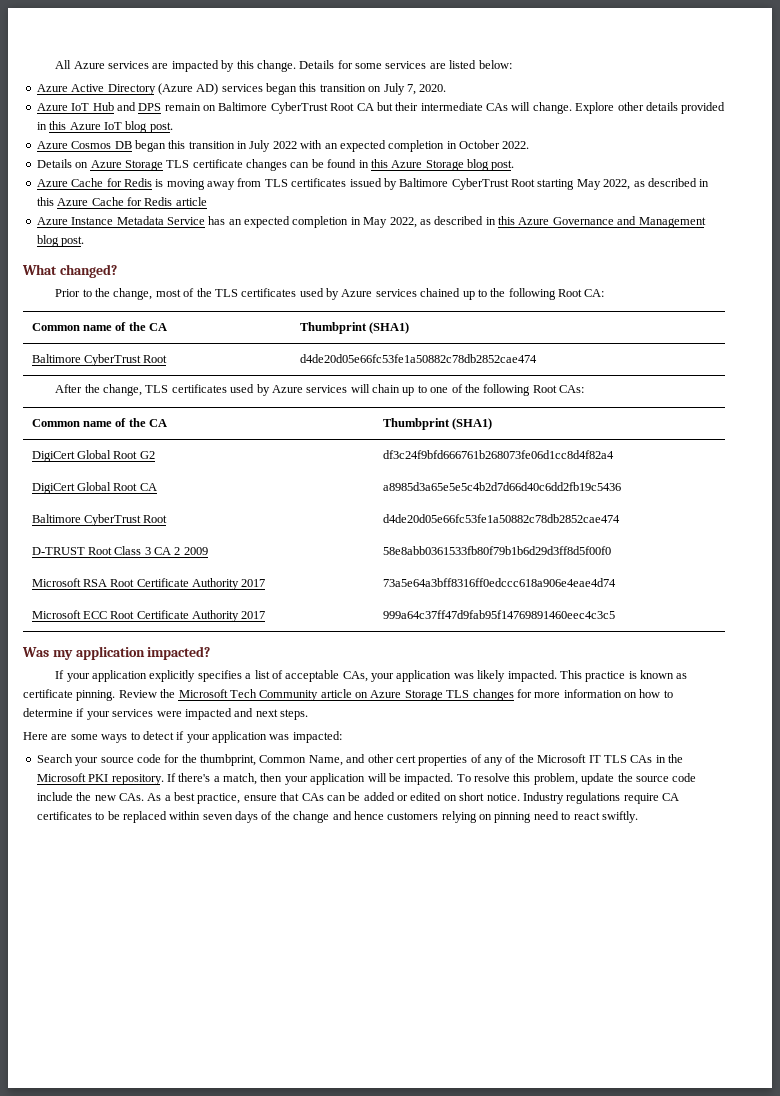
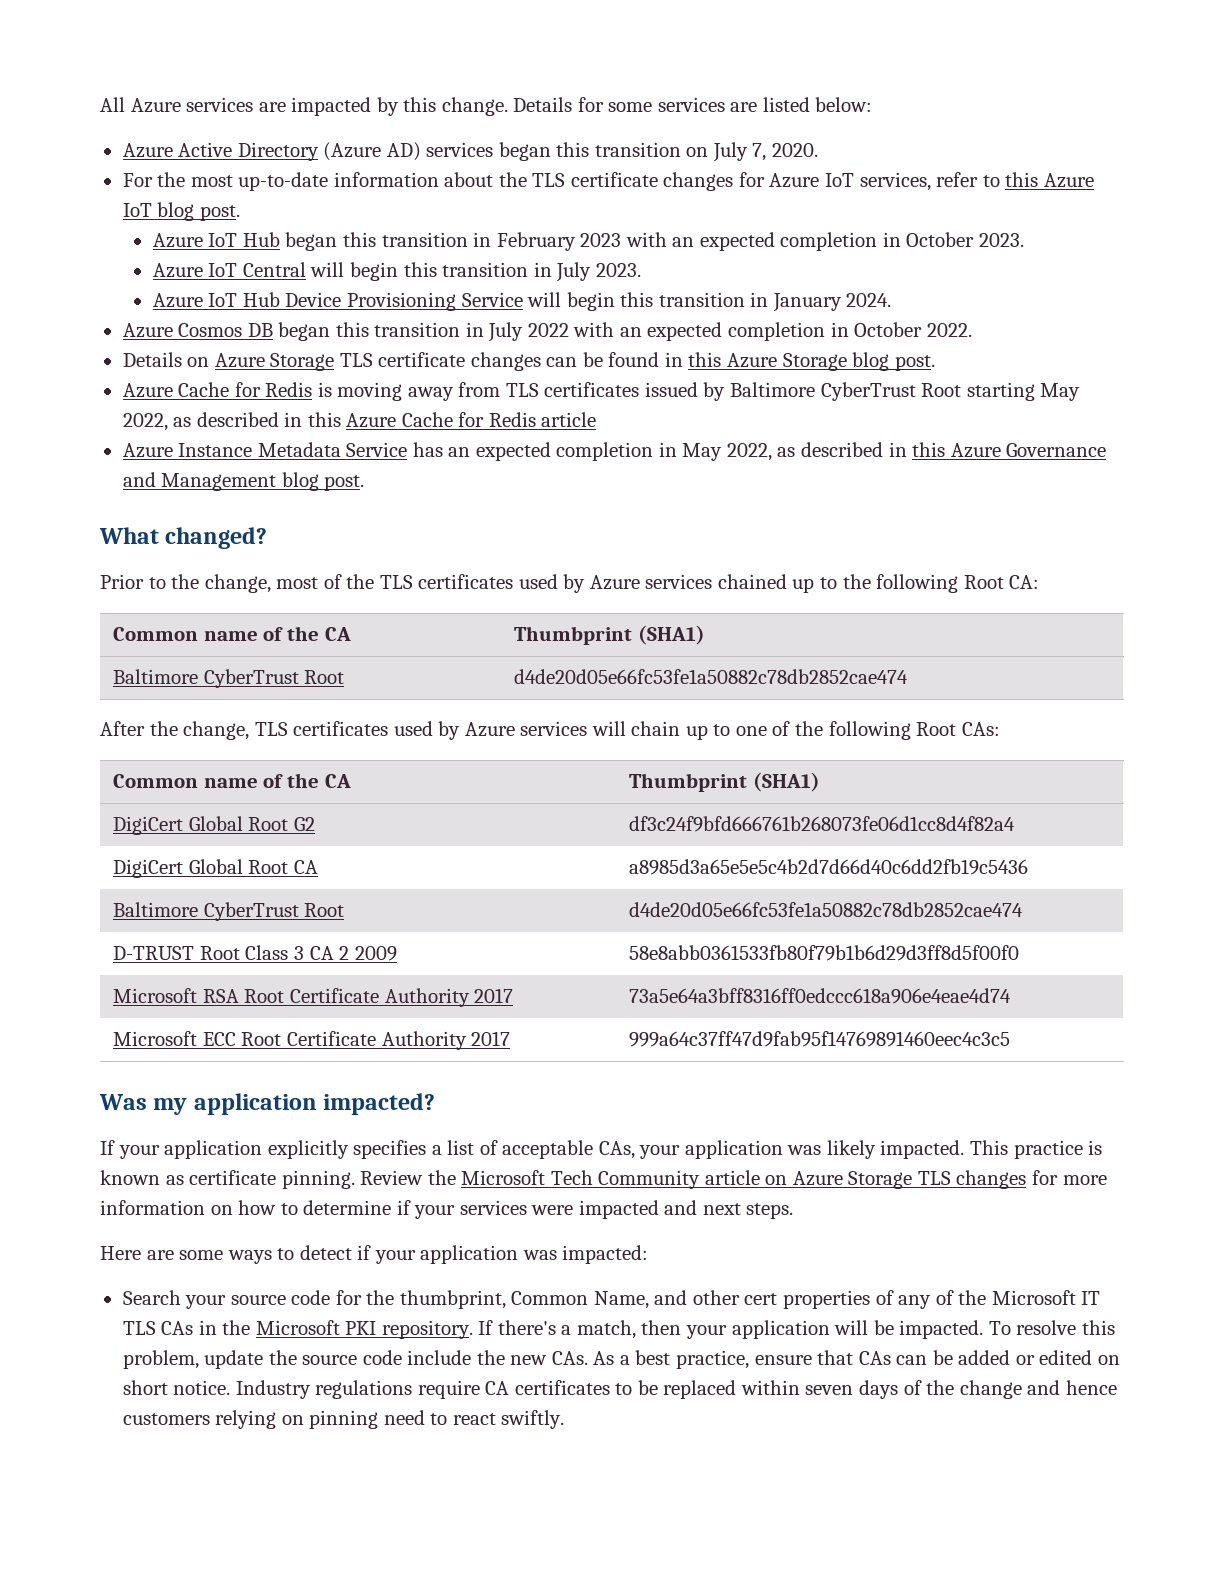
[36,102,726,114] [36,122,47,130] Azure IoT Hub and DPS remain on Baltimore CyberTrust Root CA but their intermediate CAs will change. Explore other details provided in -> [122,172,1000,191] For the most up-to-date information about the TLS certificate changes for Azure IoT services, refer to
(173, 127) none -> [152,232,1024,251] [152,262,641,282] [152,292,892,312] // Azure IoT Hub began this transition in February 2023 with an expected completion in October 2023. // Azure IoT Central will begin this transition in July 2023. // Azure IoT Hub Device Provisioning Service will begin this transition in January 2024.

